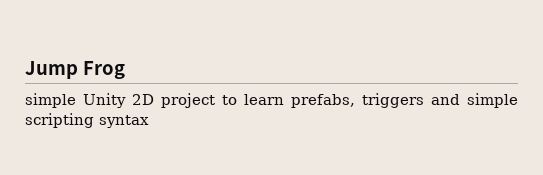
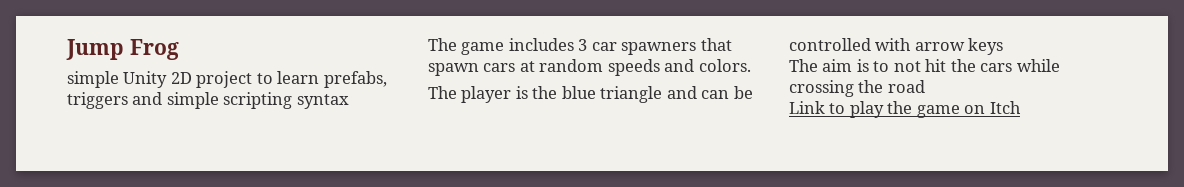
(149, 121) none -> [428,38,732,55] [428,59,751,76] [428,86,753,103] [789,38,1004,55] [789,59,1060,72] [789,80,925,97] [789,101,1021,118] // The game includes 3 car spawners that spawn cars at random speeds and colors. // The player is the blue triangle and can be controlled with arrow keys // The aim is to not hit the cars while crossing the road // Link to play the game on Itch

